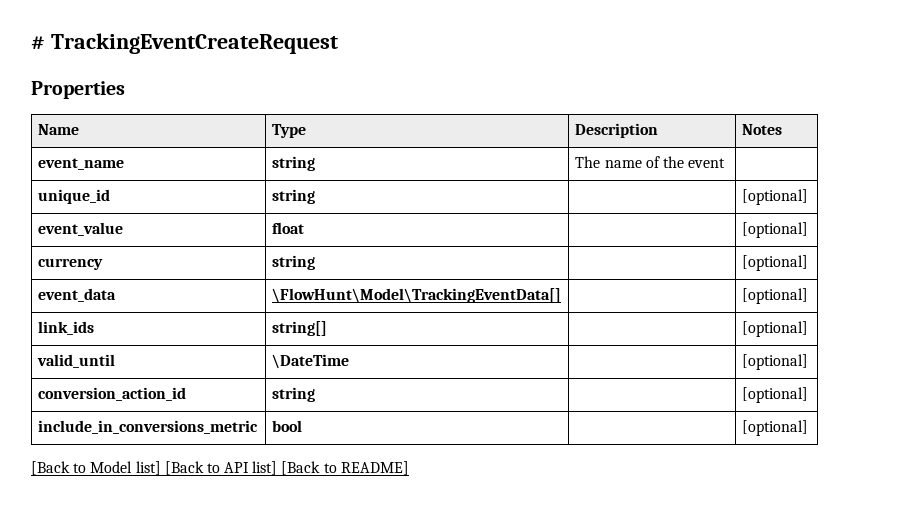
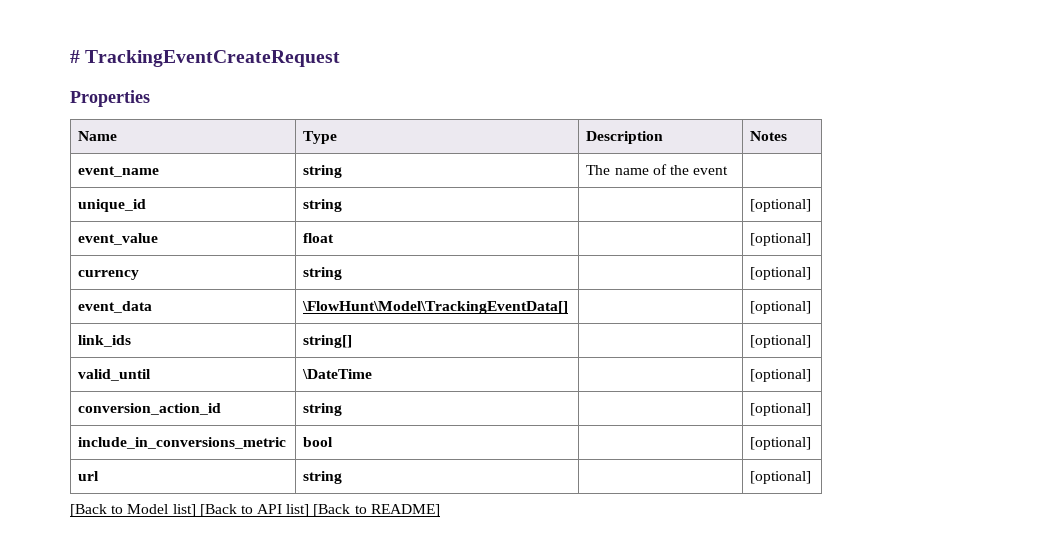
(809, 428) none -> [78,471,100,481] [303,471,343,484] [750,471,812,484] // url | string | | [optional]

